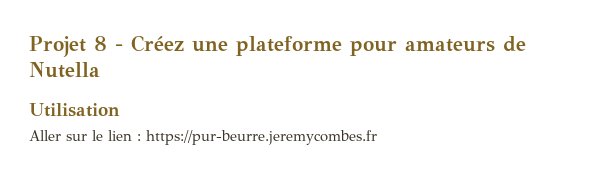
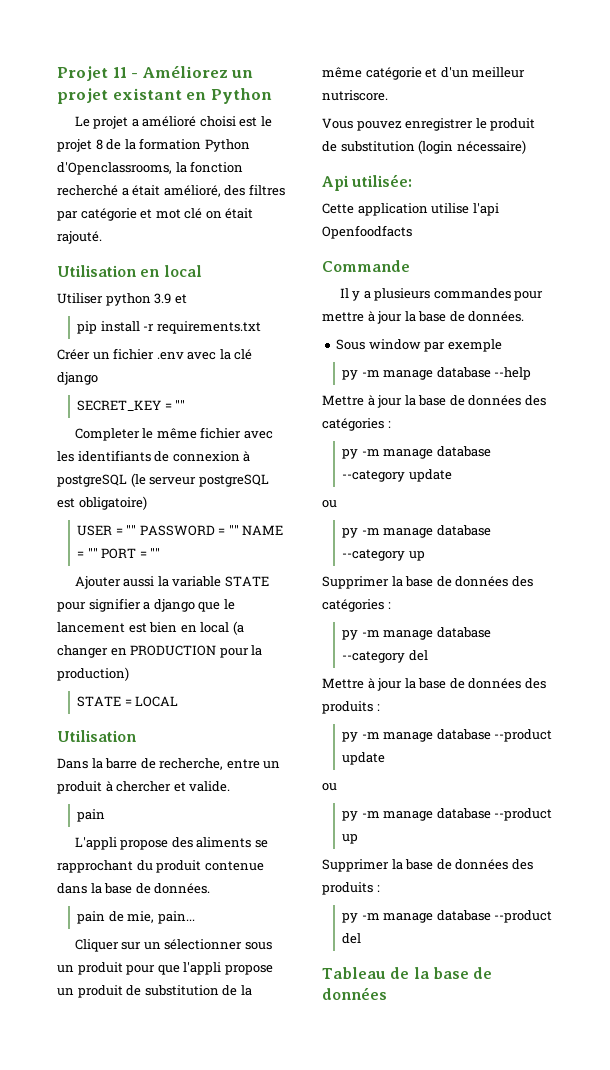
[94,35,526,56] [29,62,100,78] [29,103,120,117] [29,130,377,145] 8 - Créez une plateforme pour amateurs de Nutella // Utilisation // Aller sur le lien : https://pur-beurre.jeremycombes.fr -> [112,65,254,78] [57,88,272,104] [74,116,272,129] [57,138,250,152] [57,161,244,175] [57,184,285,197] [57,208,254,221] [57,231,102,244] [57,265,202,277] [57,293,187,306] [77,321,261,334] [57,348,253,360] [57,372,98,385] [77,400,186,411] [74,427,273,441] [57,450,251,462] [57,473,269,487] [57,496,147,510] [77,525,284,536] [77,548,161,559] [74,576,269,589] [57,598,235,612] [57,621,244,635] [57,645,263,658] [57,667,129,681] [77,696,179,707] [57,730,137,742] [57,758,281,770] [57,781,231,794] [77,809,106,822] [74,837,268,850] [57,860,264,873] [57,883,211,894] [77,911,195,924] [74,939,272,952] [57,962,273,975] [57,985,252,998] [322,67,526,80] [322,90,388,101] [322,118,536,131] [322,140,526,154] [322,174,413,191] [322,203,499,216] [322,225,412,239] [322,260,410,272] [339,288,544,301] [322,311,525,324] [336,339,502,352] [342,367,532,380] [322,395,546,408] [322,418,391,431] [342,446,491,459] [342,469,452,482] [322,500,337,508] [342,525,491,538] [342,549,425,561] [322,576,533,589] [322,599,391,612] [342,627,491,640] [342,650,428,663] [322,678,546,691] [322,701,380,714] [342,729,553,742] [342,752,386,765] [322,783,337,791] [342,808,553,821] [342,834,359,844] [322,859,533,872] [322,882,380,895] [342,910,553,923] [342,933,362,944] [322,967,493,979] [322,987,387,1000] 11 - Améliorez un projet existant en Python // Le projet a amélioré choisi est le projet 8 de la formation Python d'Openclassrooms, la fonction recherché a était amélioré, des filtres par catégorie et mot clé on était rajouté. // Utilisation en local // Utiliser python 3.9 et // pip install -r requirements.txt // Créer un fichier .env avec la clé django // SECRET_KEY = "" // Completer le même fichier avec les identifiants de connexion à postgreSQL (le serveur postgreSQL est obligatoire) // USER = "" PASSWORD = "" NAME = "" PORT = "" // Ajouter aussi la variable STATE pour signifier a django que le lancement est bien en local (a changer en PRODUCTION pour la production) // STATE = LOCAL // Utilisation // Dans la barre de recherche, entre un produit à chercher et valide. // pain // L'appli propose des aliments se rapprochant du produit contenue dans la base de données. // pain de mie, pain... // Cliquer sur un sélectionner sous un produit pour que l'appli propose un produit de substitution de la même catégorie et d'un meilleur nutriscore. // Vous pouvez enregistrer le produit de substitution (login nécessaire) // Api utilisée: // Cette application utilise l'api Openfoodfacts // Commande // Il y a plusieurs commandes pour mettre à jour la base de données. // Sous window par exemple // py -m manage database --help // Mettre à jour la base de données des catégories : // py -m manage database --category update // ou // py -m manage database --category up // Supprimer la base de données des catégories : // py -m manage database --category del // Mettre à jour la base de données des produits : // py -m manage database --product update // ou // py -m manage database --product up // Supprimer la base de données des produits : // py -m manage database --product del // Tableau de la base de données

